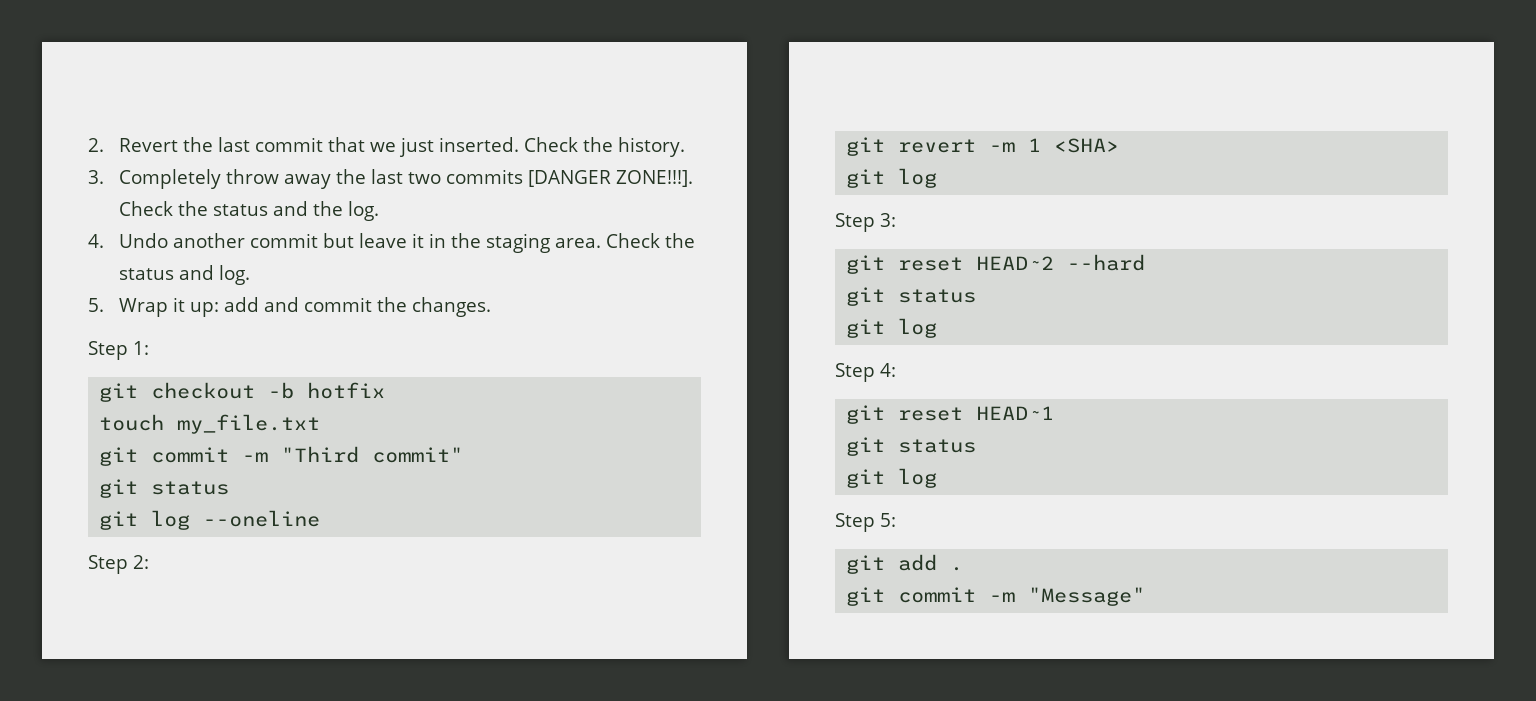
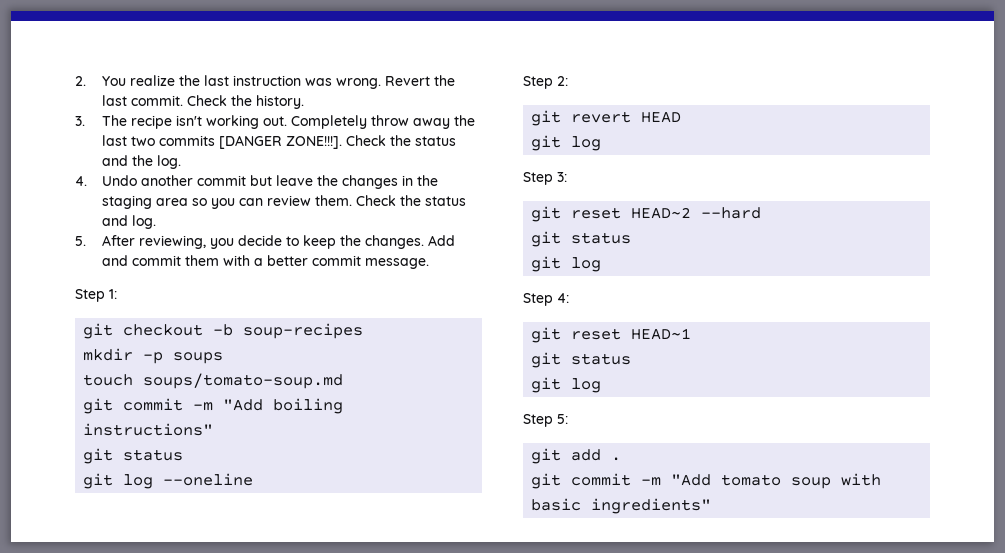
[118,137,519,157] Revert the last commit that we just inserted. -> [101,75,455,89] [101,95,183,106] You realize the last instruction was wrong. Revert the last commit.
(104, 177) none -> [101,115,287,129] The recipe isn't working out.
[411,233,424,248] it -> [316,175,398,189] the changes
[554,238,601,248] area. -> [155,195,352,209] area so you can review them.
[118,297,491,317] Wrap it up: add and commit the changes. -> [101,235,455,249] [101,255,429,269] After reviewing, you decide to keep the changes. Add and commit them with a better commit message.
[307,382,386,399] hotfix -> [243,323,364,339] [83,348,224,364] soup-recipes // mkdir -p soups
[177,414,321,434] [99,446,464,466] my_file.txt // git commit -m "Third commit" -> [143,373,344,389] [83,398,344,414] [83,423,214,436] soups/tomato-soup.md // git commit -m "Add boiling instructions"
[989,138,1120,153] -m 1 <SHA> -> [641,111,682,123] HEAD
[1028,587,1146,606] "Message" -> [671,473,882,489] [531,498,712,514] "Add tomato soup with basic ingredients"

